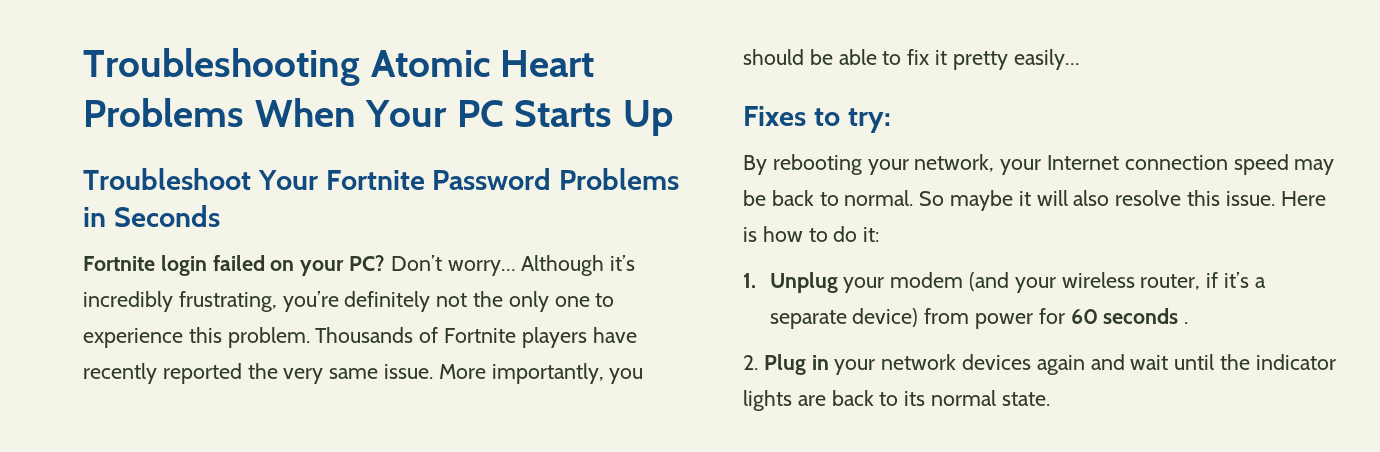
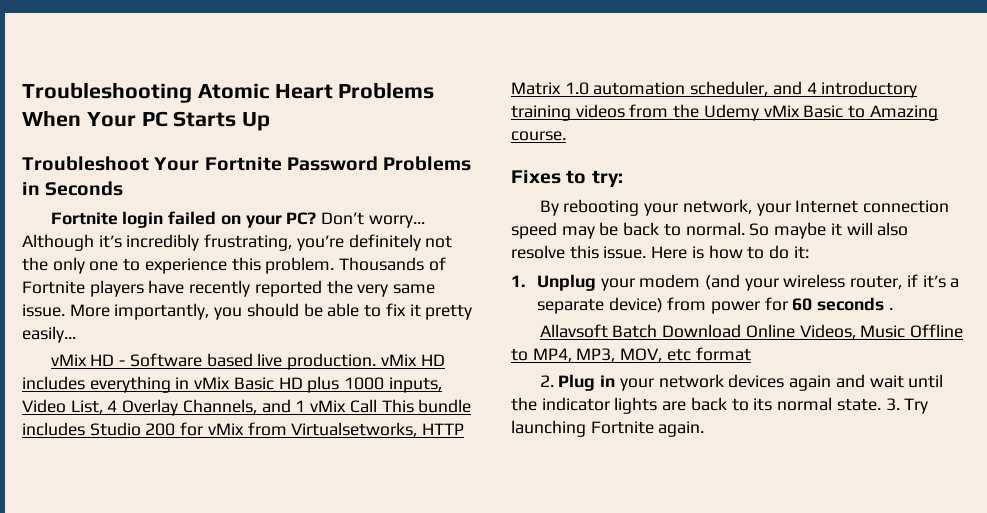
(1080, 59) none -> [50,353,445,370] [22,376,442,393] [22,399,472,416] [22,422,465,437] [511,81,918,98] [511,104,938,121] [511,131,566,141] // vMix HD - Software based live production. vMix HD includes everything in vMix Basic HD plus 1000 inputs, Video List, 4 Overlay Channels, and 1 vMix Call This bundle includes Studio 200 for vMix from Virtualsetworks, HTTP Matrix 1.0 automation scheduler, and 4 introductory training videos from the Udemy vMix Basic to Amazing course.
(1189, 323) none -> [539,324,964,339] [511,347,751,362] // Allavsoft Batch Download Online Videos, Music Offline to MP4, MP3, MOV, etc format
(1050, 399) none -> [885,398,929,414] [511,420,705,437] 3. Try launching Fortnite again.

